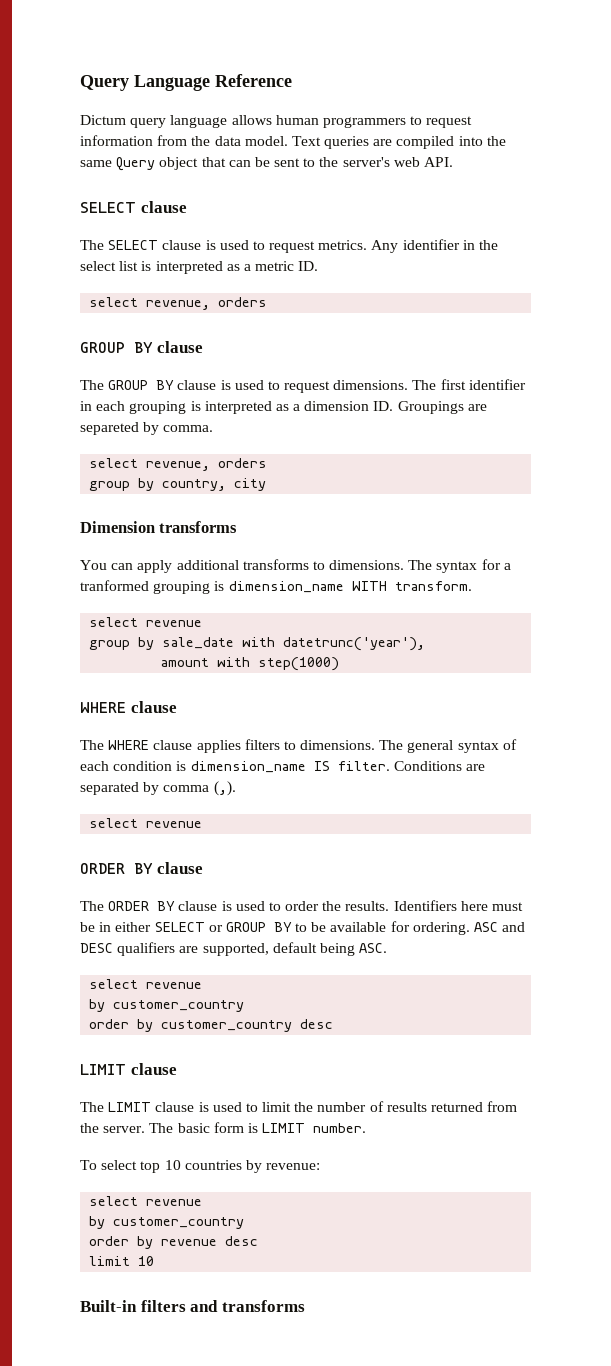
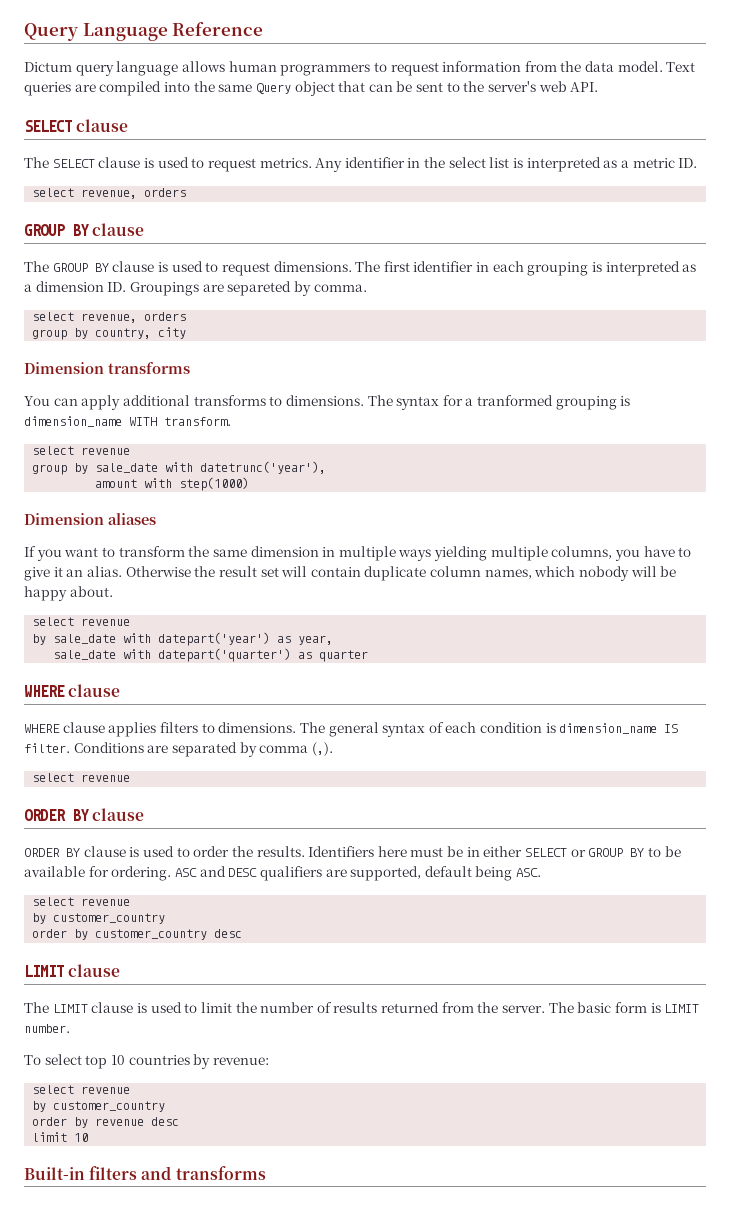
(340, 664) none -> [24,513,156,525] [24,546,692,561] [24,566,677,581] [24,586,113,601] [32,617,131,626] [32,632,334,646] [53,648,369,662] // Dimension aliases // If you want to transform the same dimension in multiple ways yielding multiple columns, you have to give it an alias. Otherwise the result set will contain duplicate column names, which nobody will be happy about. // select revenue // by sale_date with datepart('year') as year, // sale_date with datepart('quarter') as quarter
[80,740,104,750] The -> (121, 690) none
[80,901,104,911] The -> (145, 814) none

